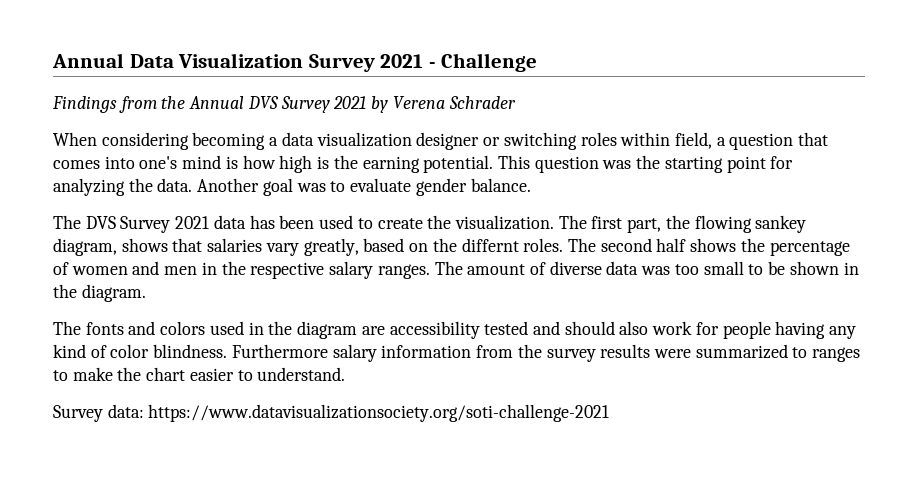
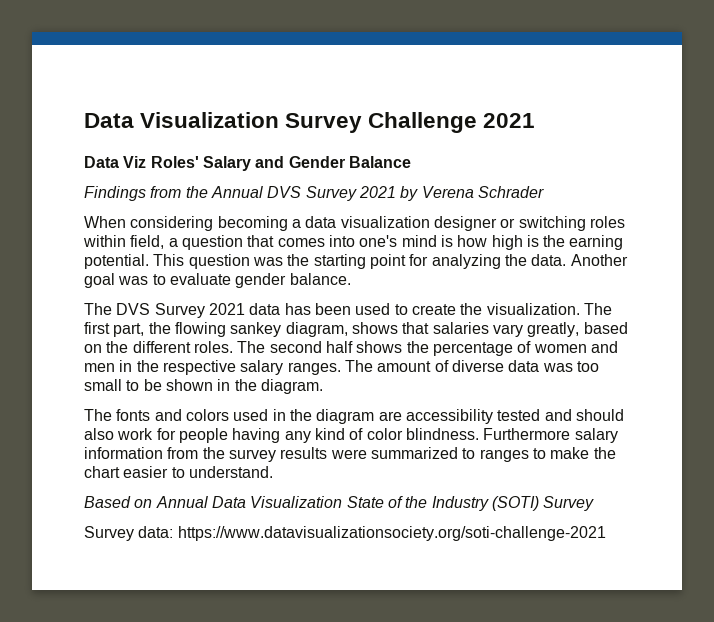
[52,53,124,68] Annual -> (84, 120) none
[380,53,538,72] 2021 - Challenge -> [368,112,536,133] [84,156,411,171] Challenge 2021 // Data Viz Roles' Salary and Gender Balance
[461,238,519,252] differnt -> [132,341,191,353] different
(346, 374) none -> [84,496,595,511] // Based on Annual Data Visualization State of the Industry (SOTI) Survey

